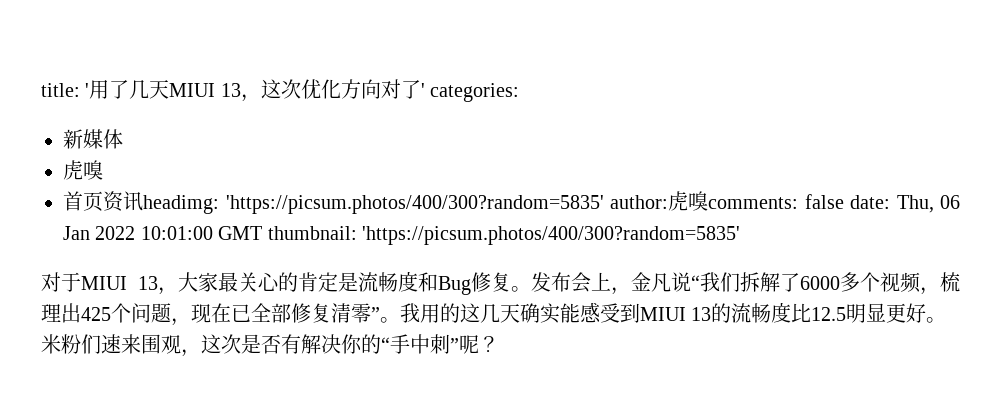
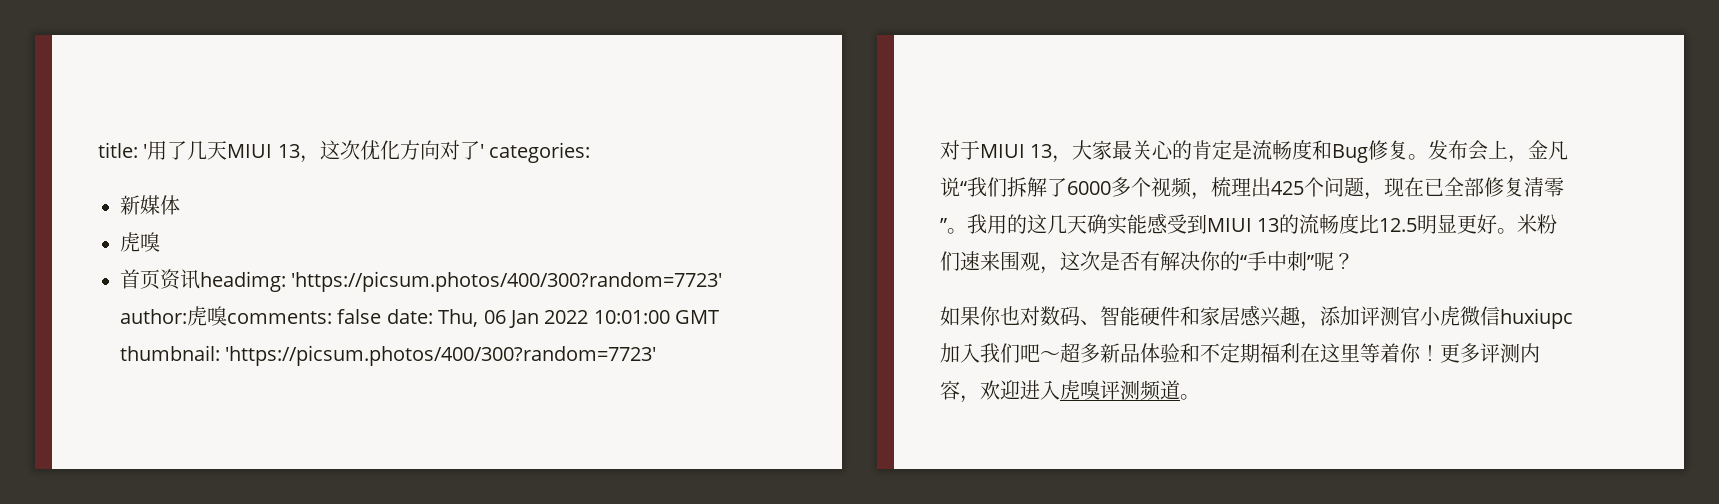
[225,195,604,214] 'https://picsum.photos/400/300?random=5835' -> [291,271,723,292] 'https://picsum.photos/400/300?random=7723'
[362,226,740,245] 'https://picsum.photos/400/300?random=5835' -> [225,345,657,366] 'https://picsum.photos/400/300?random=7723'
(499, 344) none -> [940,305,1573,329] [940,343,1540,363] [940,380,1200,403] // 如果你也对数码、智能硬件和家居感兴趣，添加评测官小虎微信huxiupc加入我们吧～超多新品体验和不定期福利在这里等着你！更多评测内容，欢迎进入虎嗅评测频道。

